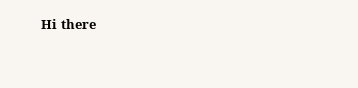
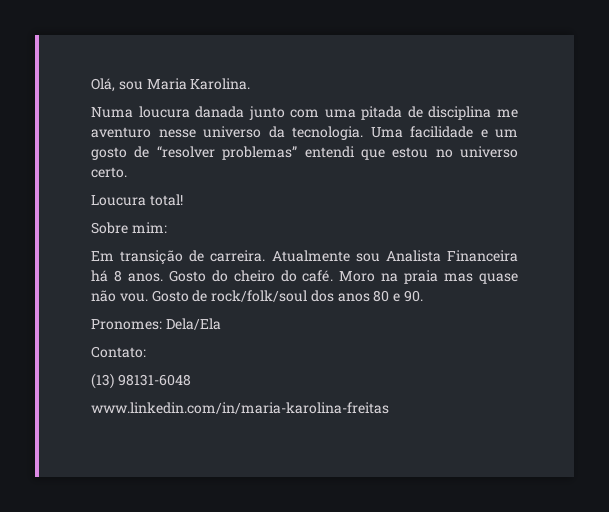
[41,19,96,29] Hi there -> [91,78,251,92] [91,106,518,120] [91,126,518,140] [91,146,518,160] [91,167,127,178] [91,194,183,206] [91,222,167,234] [91,250,518,265] [91,270,518,284] [91,290,424,302] [91,318,221,330] [91,346,146,358] [91,373,191,389] [91,402,389,414] Olá, sou Maria Karolina. // Numa loucura danada junto com uma pitada de disciplina me aventuro nesse universo da tecnologia. Uma facilidade e um gosto de “resolver problemas” entendi que estou no universo certo. // Loucura total! // Sobre mim: // Em transição de carreira. Atualmente sou Analista Financeira há 8 anos. Gosto do cheiro do café. Moro na praia mas quase não vou. Gosto de rock/folk/soul dos anos 80 e 90. // Pronomes: Dela/Ela // Contato: // (13) 98131-6048 // www.linkedin.com/in/maria-karolina-freitas

